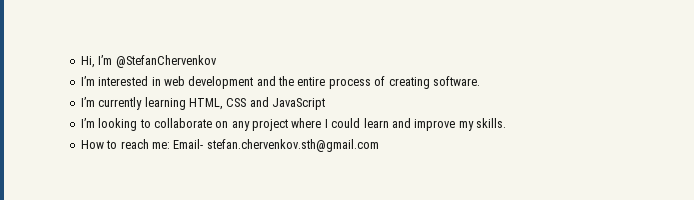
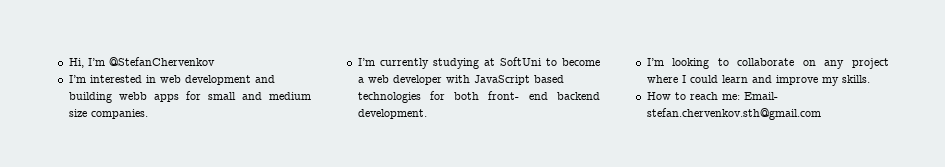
[278,76,480,89] [80,97,325,110] the entire process of creating software. // I’m currently learning HTML, CSS and JavaScript -> [68,91,311,103] [68,109,148,119] [357,57,600,69] [357,75,564,85] [357,91,600,103] [357,109,427,119] building webb apps for small and medium size companies. // I’m currently studying at SoftUni to become a web developer with JavaScript based technologies for both front- end backend development.

